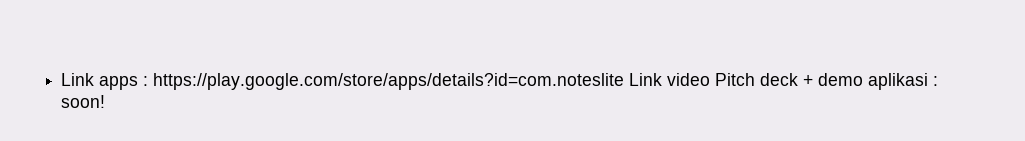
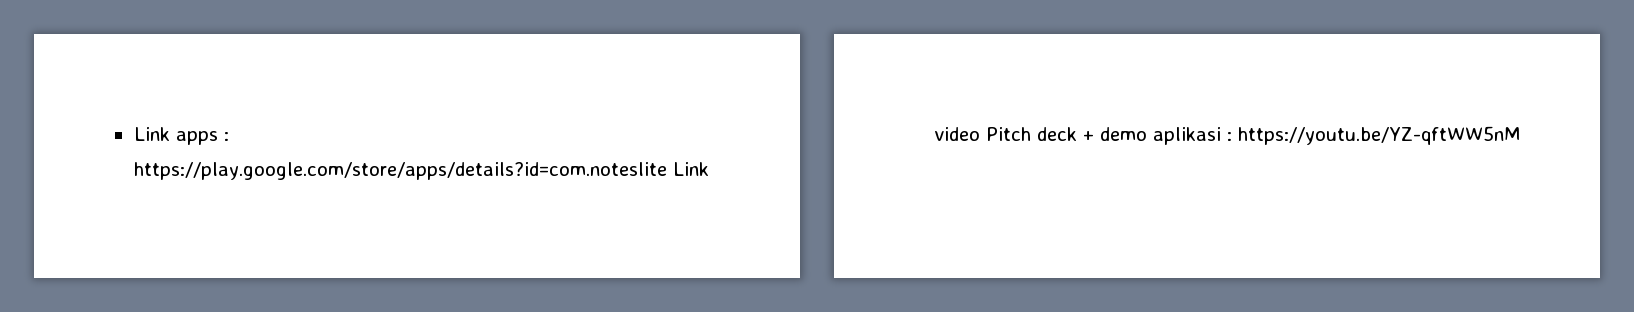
[61,95,106,108] soon! -> [1237,126,1521,145] https://youtu.be/YZ-qftWW5nM

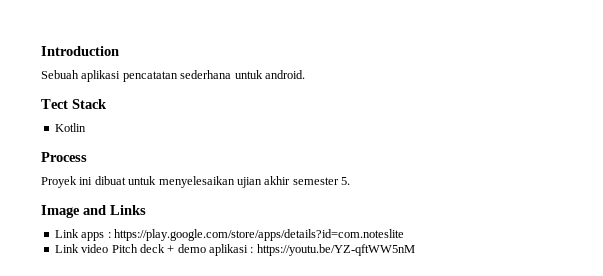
(133, 134) none -> [41,46,119,56] [41,70,305,82] [41,99,107,109] [54,123,86,132] [41,152,87,162] [41,176,350,188] [41,205,146,218] Introduction // Sebuah aplikasi pencatatan sederhana untuk android. // Tect Stack // Kotlin // Process // Proyek ini dibuat untuk menyelesaikan ujian akhir semester 5. // Image and Links //
(667, 171) none -> (404, 235) //

